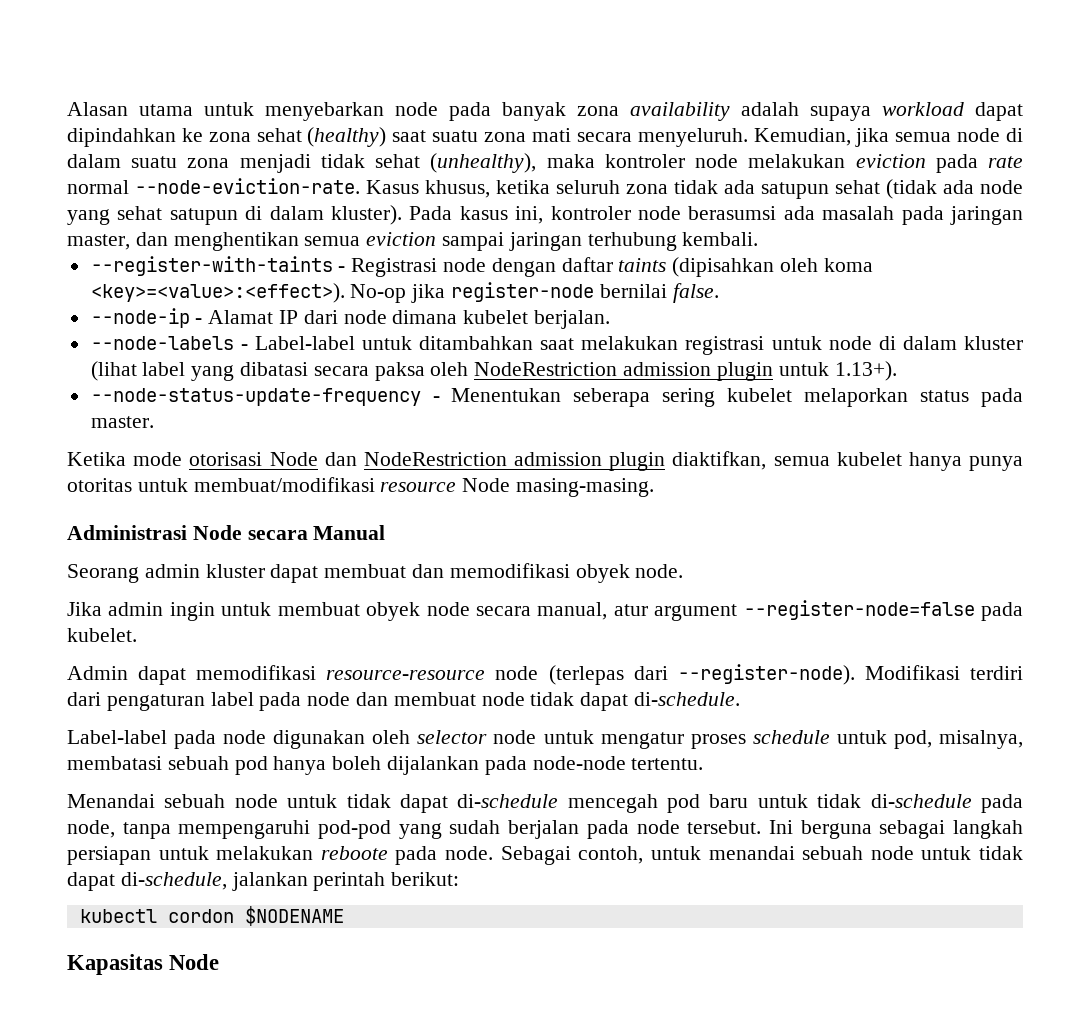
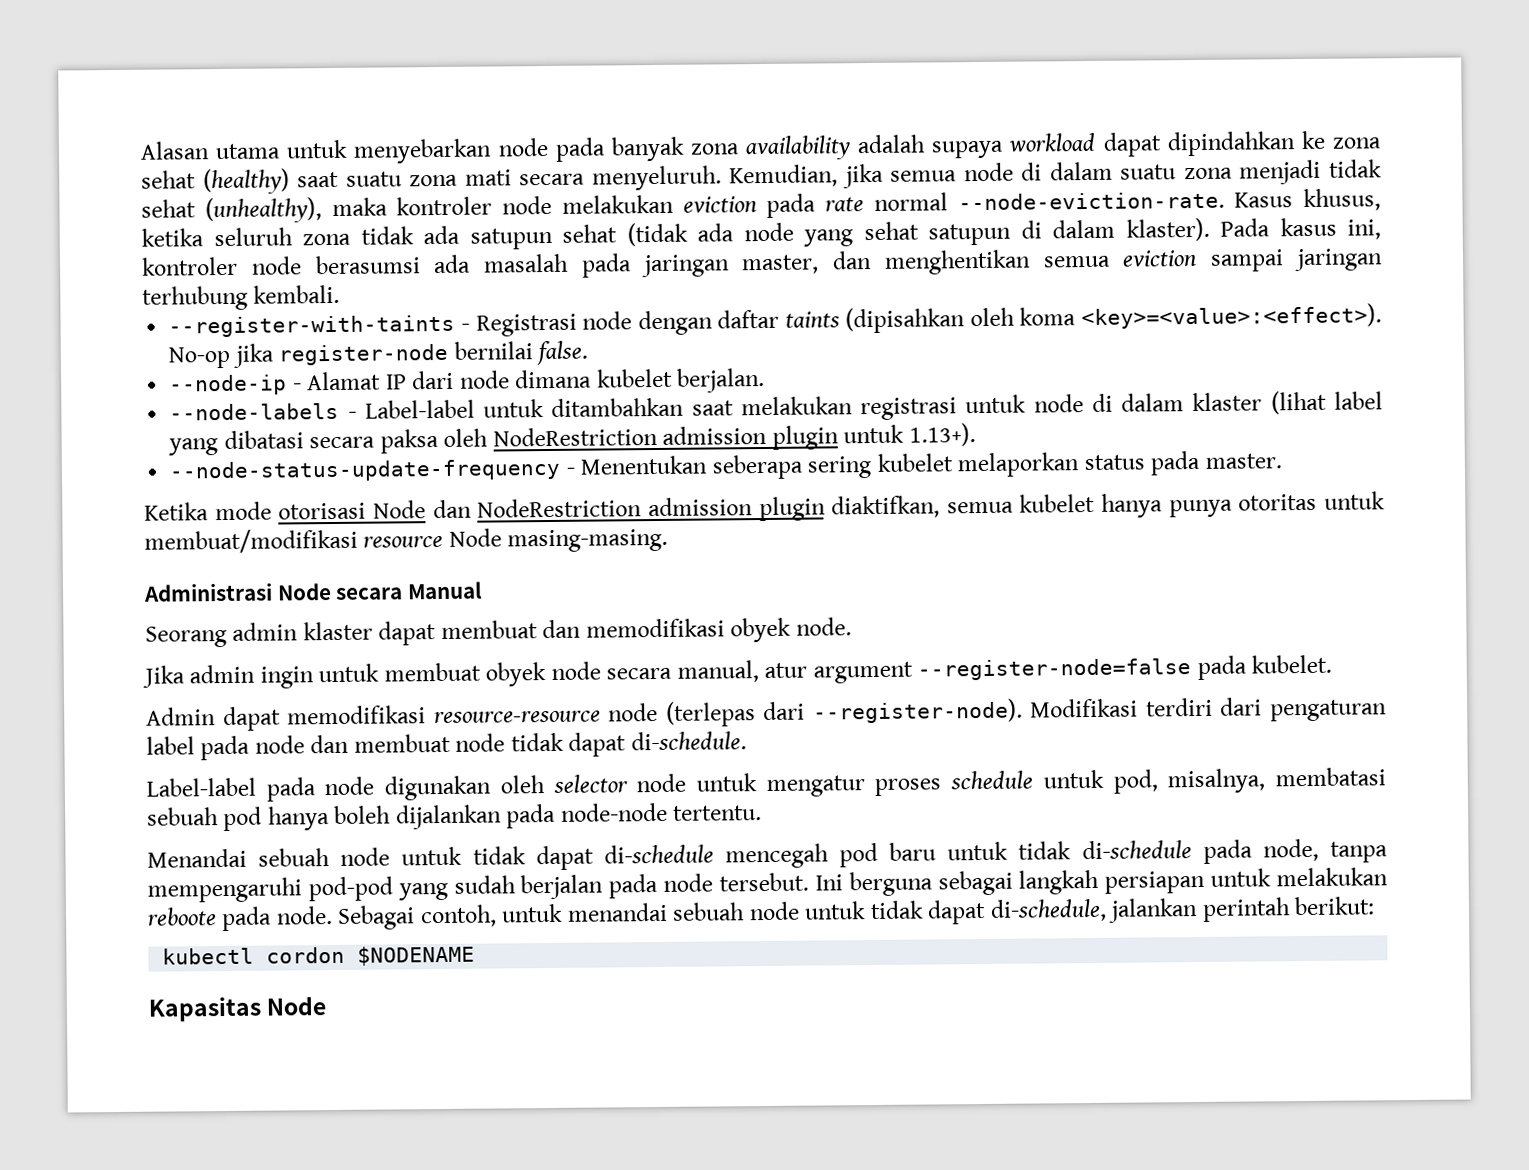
[331,205,402,225] kluster). -> [1125,217,1210,242] klaster).
[963,336,1023,350] kluster -> [1192,392,1263,412] klaster
[205,564,265,578] kluster -> [302,621,373,641] klaster

